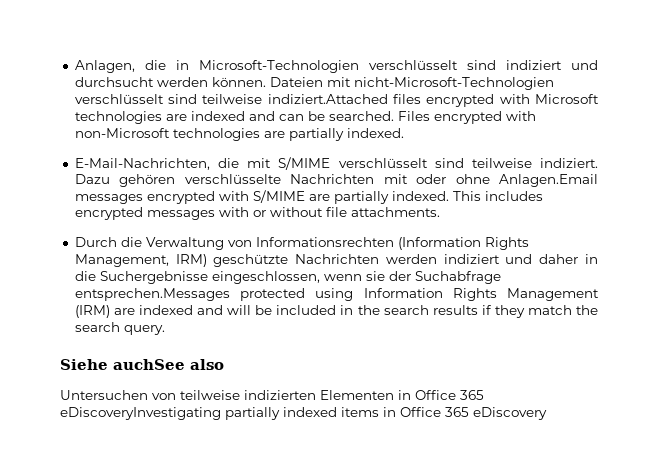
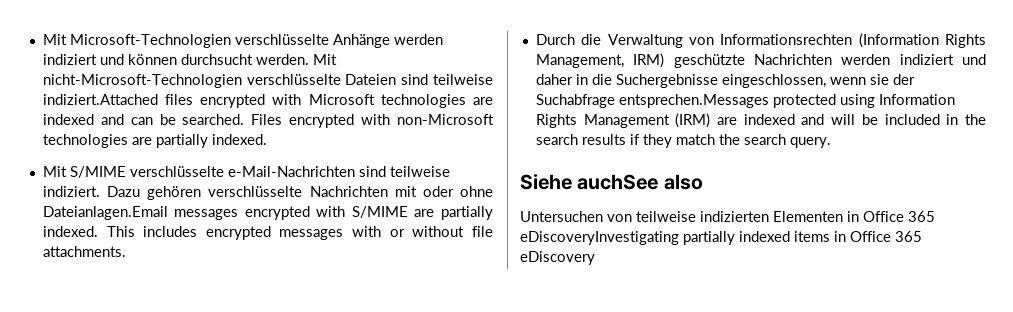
[74,60,598,73] [74,77,554,90] [74,94,164,104] Anlagen, die in Microsoft-Technologien verschlüsselt sind indiziert und durchsucht werden können. Dateien mit nicht-Microsoft-Technologien verschlüsselt -> [42,34,443,48] [42,54,337,65] [42,74,397,88] Mit Microsoft-Technologien verschlüsselte Anhänge werden indiziert und können durchsucht werden. Mit nicht-Microsoft-Technologien verschlüsselte Dateien
[74,157,428,170] E-Mail-Nachrichten, die mit S/MIME verschlüsselt -> [42,166,355,178] Mit S/MIME verschlüsselte e-Mail-Nachrichten
[498,174,598,187] Anlagen.Email -> [42,206,168,220] Dateianlagen.Email

